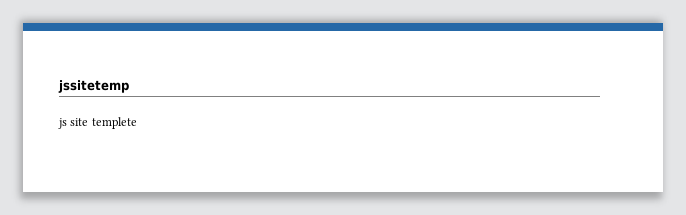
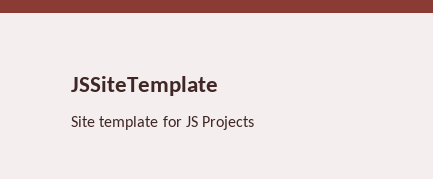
[58,80,129,93] [58,117,137,129] jssitetemp // js site templete -> [71,76,218,96] [71,116,255,130] JSSiteTemplate // Site template for JS Projects

